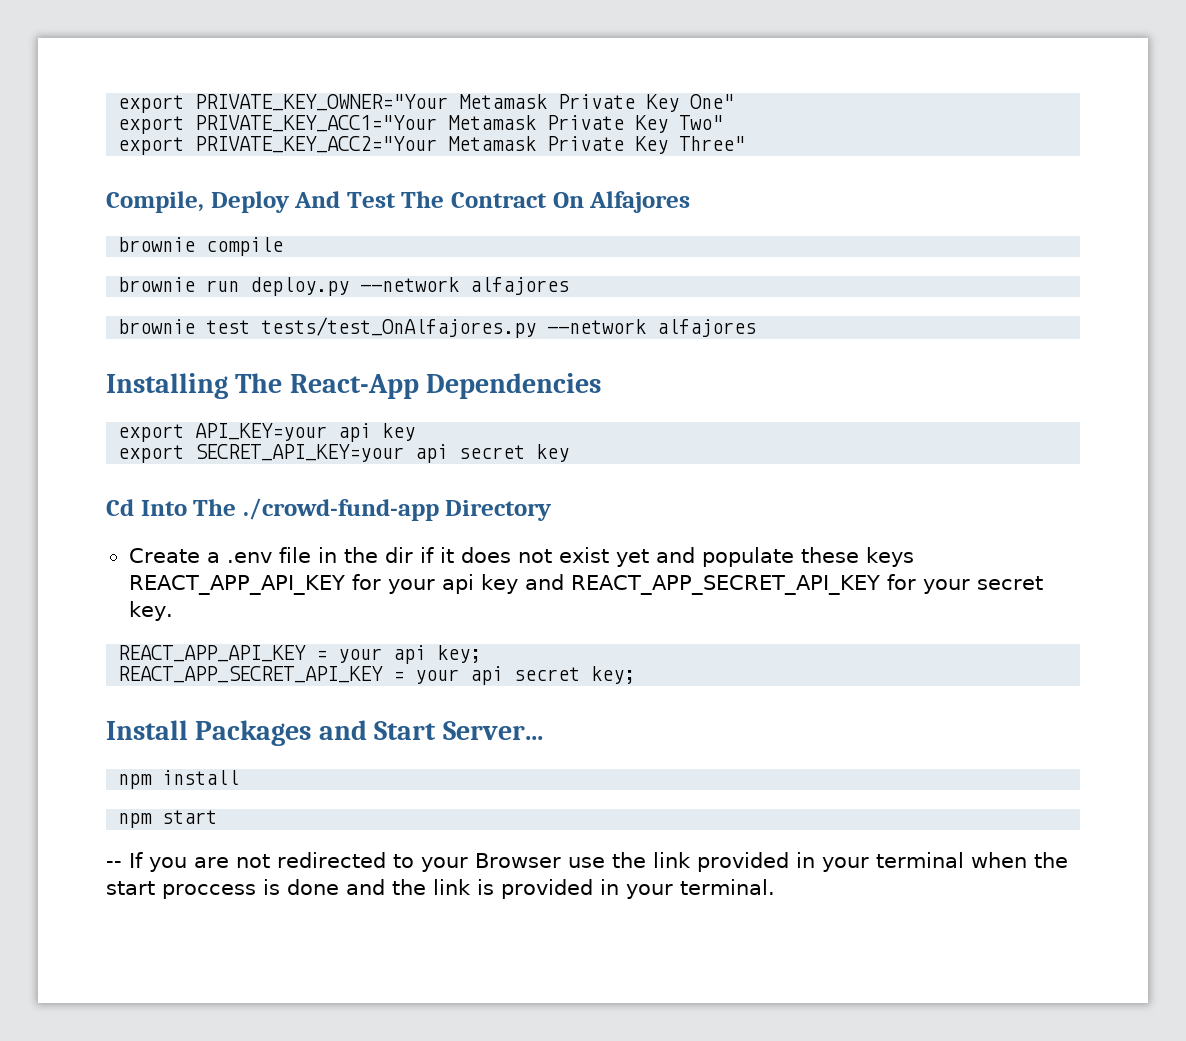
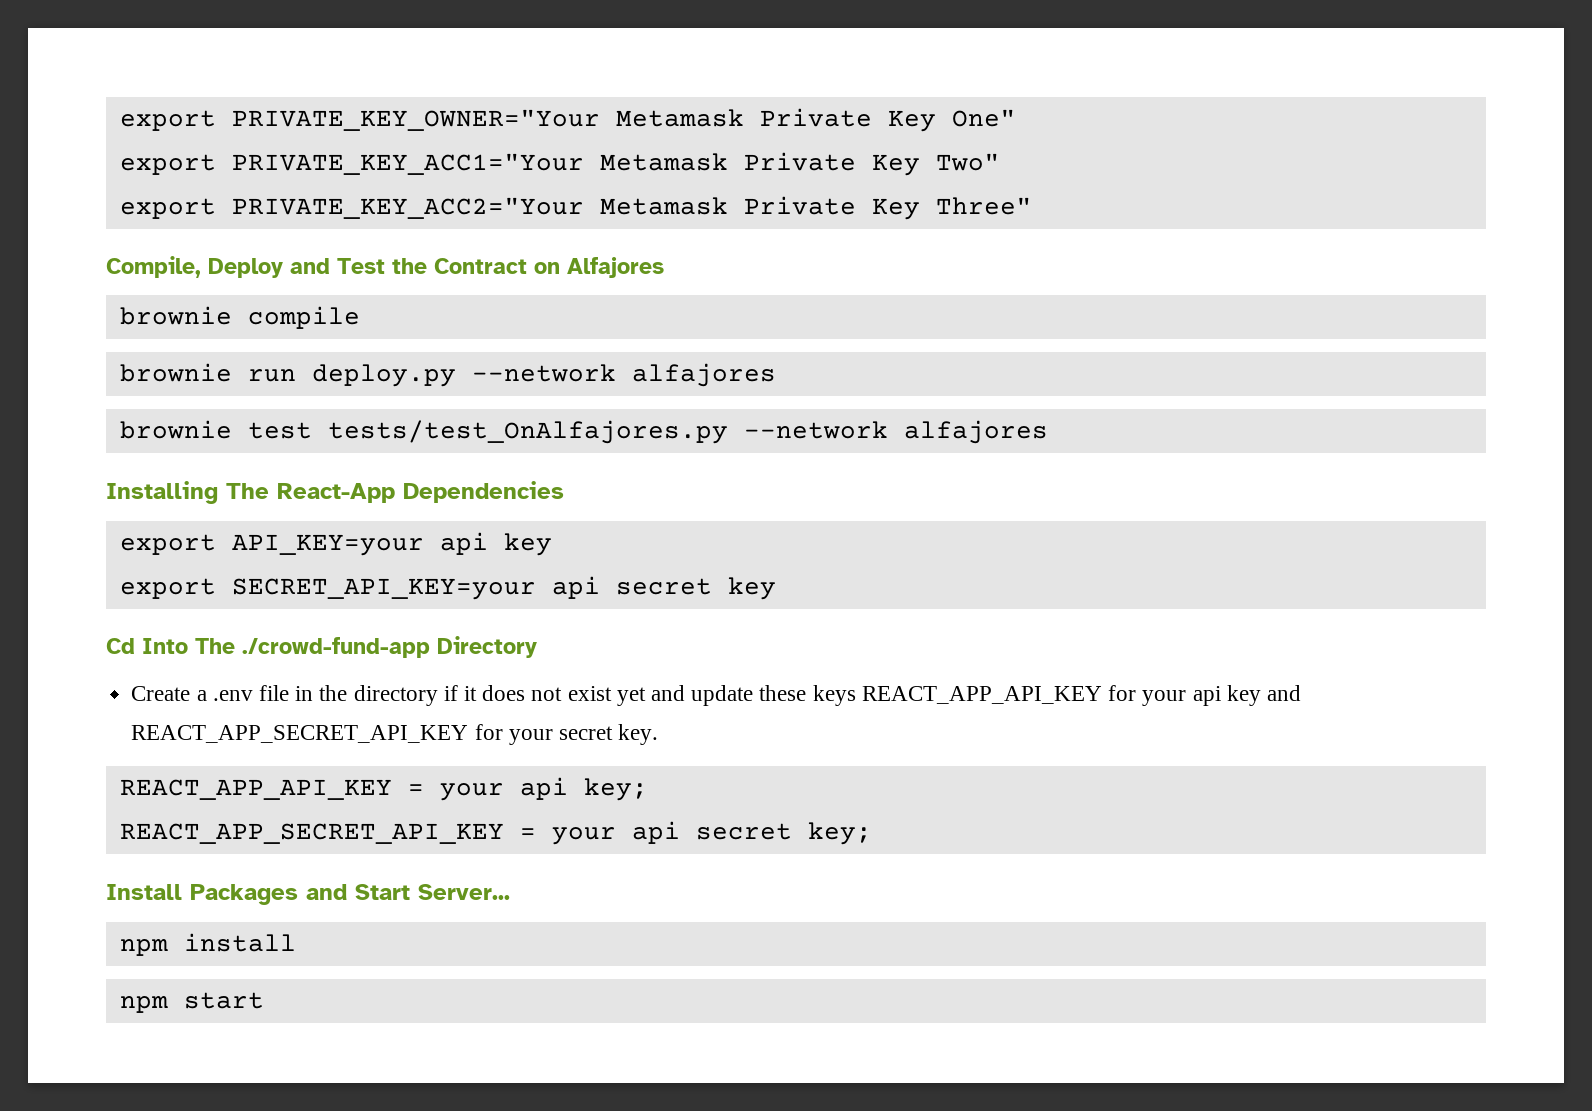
[294,191,584,208] And Test The Contract On -> [290,258,560,274] and Test the Contract on
[384,547,413,563] dir -> [353,685,438,706] directory
[701,547,794,567] populate -> [691,685,754,706] update
[106,852,1068,872] [106,879,775,899] // -- If you are not redirected to your Browser use the link provided in your terminal when the start proccess is done and the link is provided in your terminal. -> (264, 1000) none

